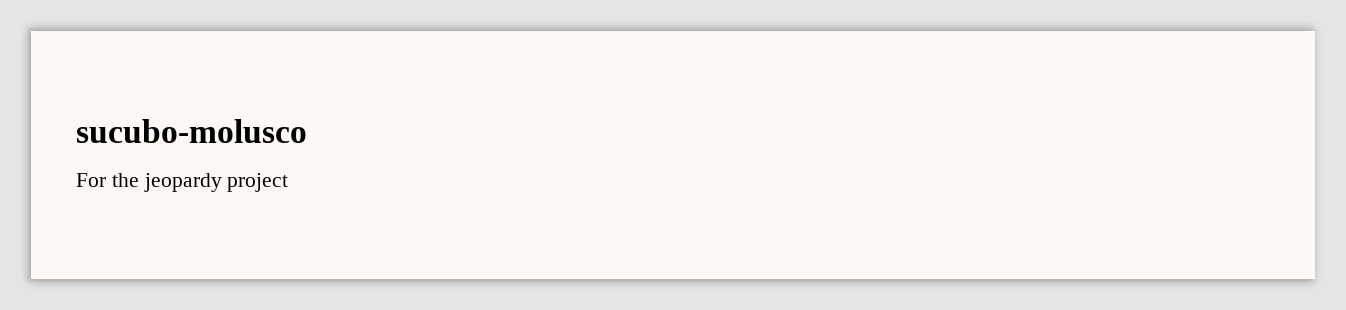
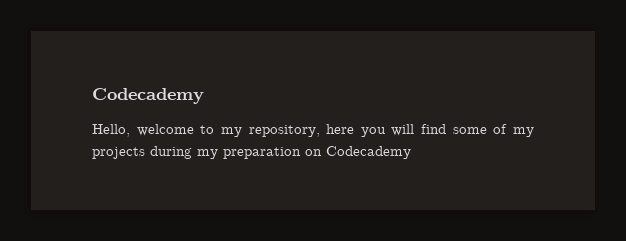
[76,119,307,143] [76,173,289,192] sucubo-molusco // For the jeopardy project -> [92,88,204,104] [92,124,534,137] [92,146,411,159] Codecademy // Hello, welcome to my repository, here you will find some of my projects during my preparation on Codecademy

